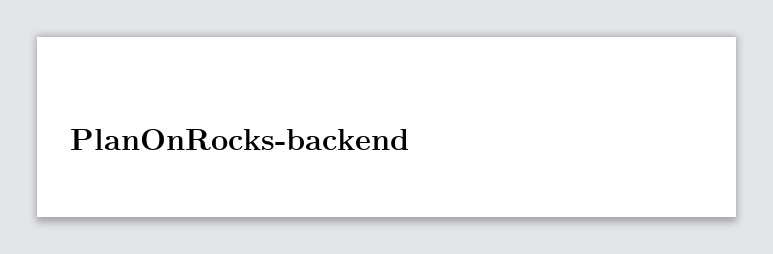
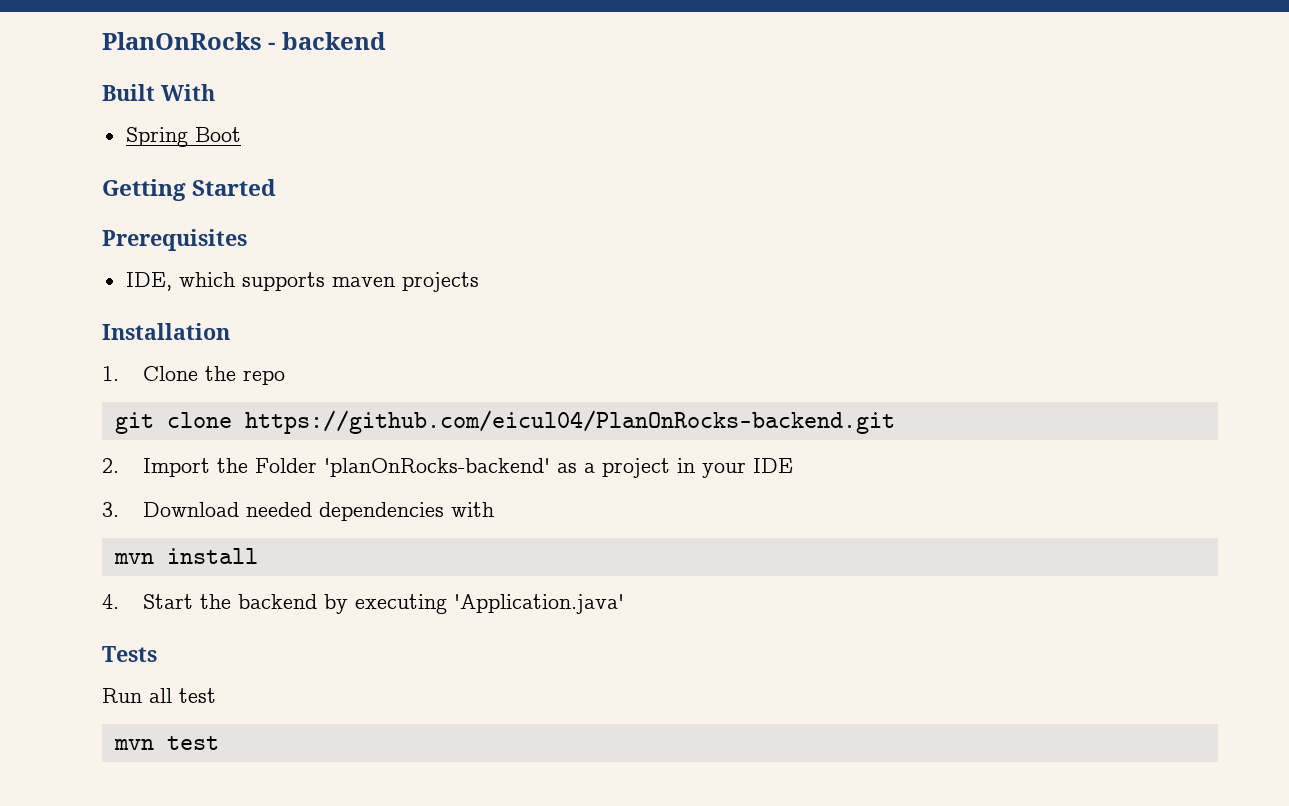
[70,129,409,150] PlanOnRocks-backend -> [102,32,386,50] [102,84,215,101] [125,127,241,147] [102,179,277,201] [102,229,247,251] [125,272,479,292] [102,323,230,340] [102,366,286,385] [114,410,895,434] [102,458,794,478] [102,502,495,521] [113,548,258,564] [102,594,625,614] [102,646,157,662] [102,688,216,703] [113,736,219,750] PlanOnRocks - backend // Built With // Spring Boot // Getting Started // Prerequisites // IDE, which supports maven projects // Installation // 1. Clone the repo // git clone https://github.com/eicul04/PlanOnRocks-backend.git // 2. Import the Folder 'planOnRocks-backend' as a project in your IDE // 3. Download needed dependencies with // mvn install // 4. Start the backend by executing 'Application.java' // Tests // Run all test // mvn test

